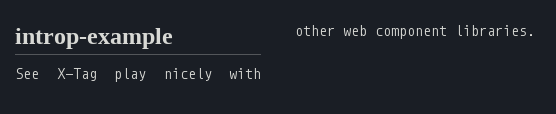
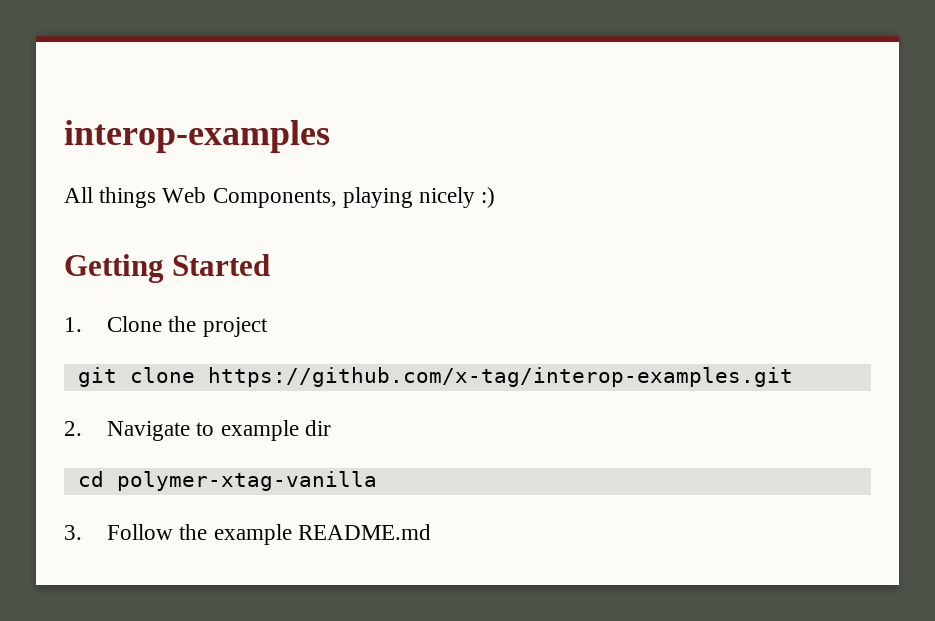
[15,28,173,49] [15,68,261,82] [295,25,535,39] introp-example // See X-Tag play nicely with other web component libraries. -> [64,120,330,153] [64,187,496,208] [64,254,271,283] [64,316,268,337] [77,367,793,387] [64,420,331,441] [77,471,377,491] [64,524,431,545] interop-examples // All things Web Components, playing nicely :) // Getting Started // 1. Clone the project // git clone https://github.com/x-tag/interop-examples.git // 2. Navigate to example dir // cd polymer-xtag-vanilla // 3. Follow the example README.md

